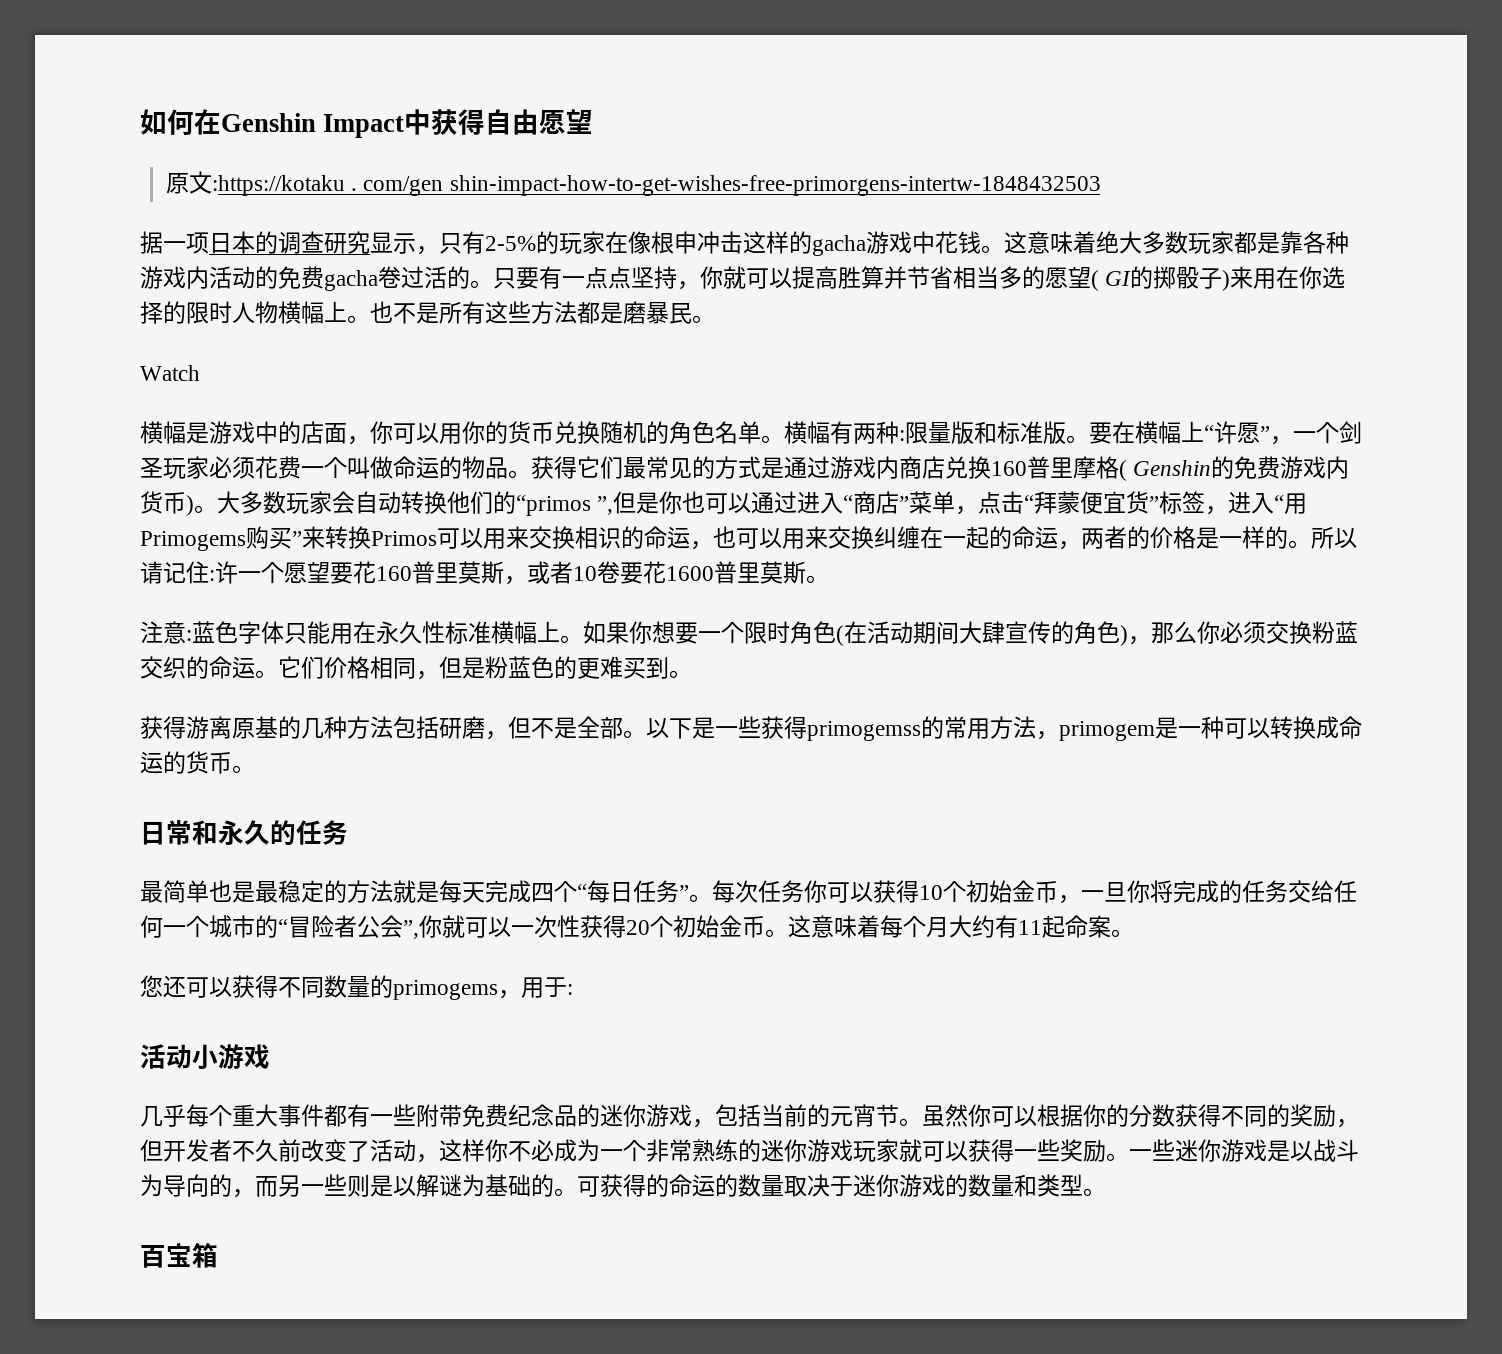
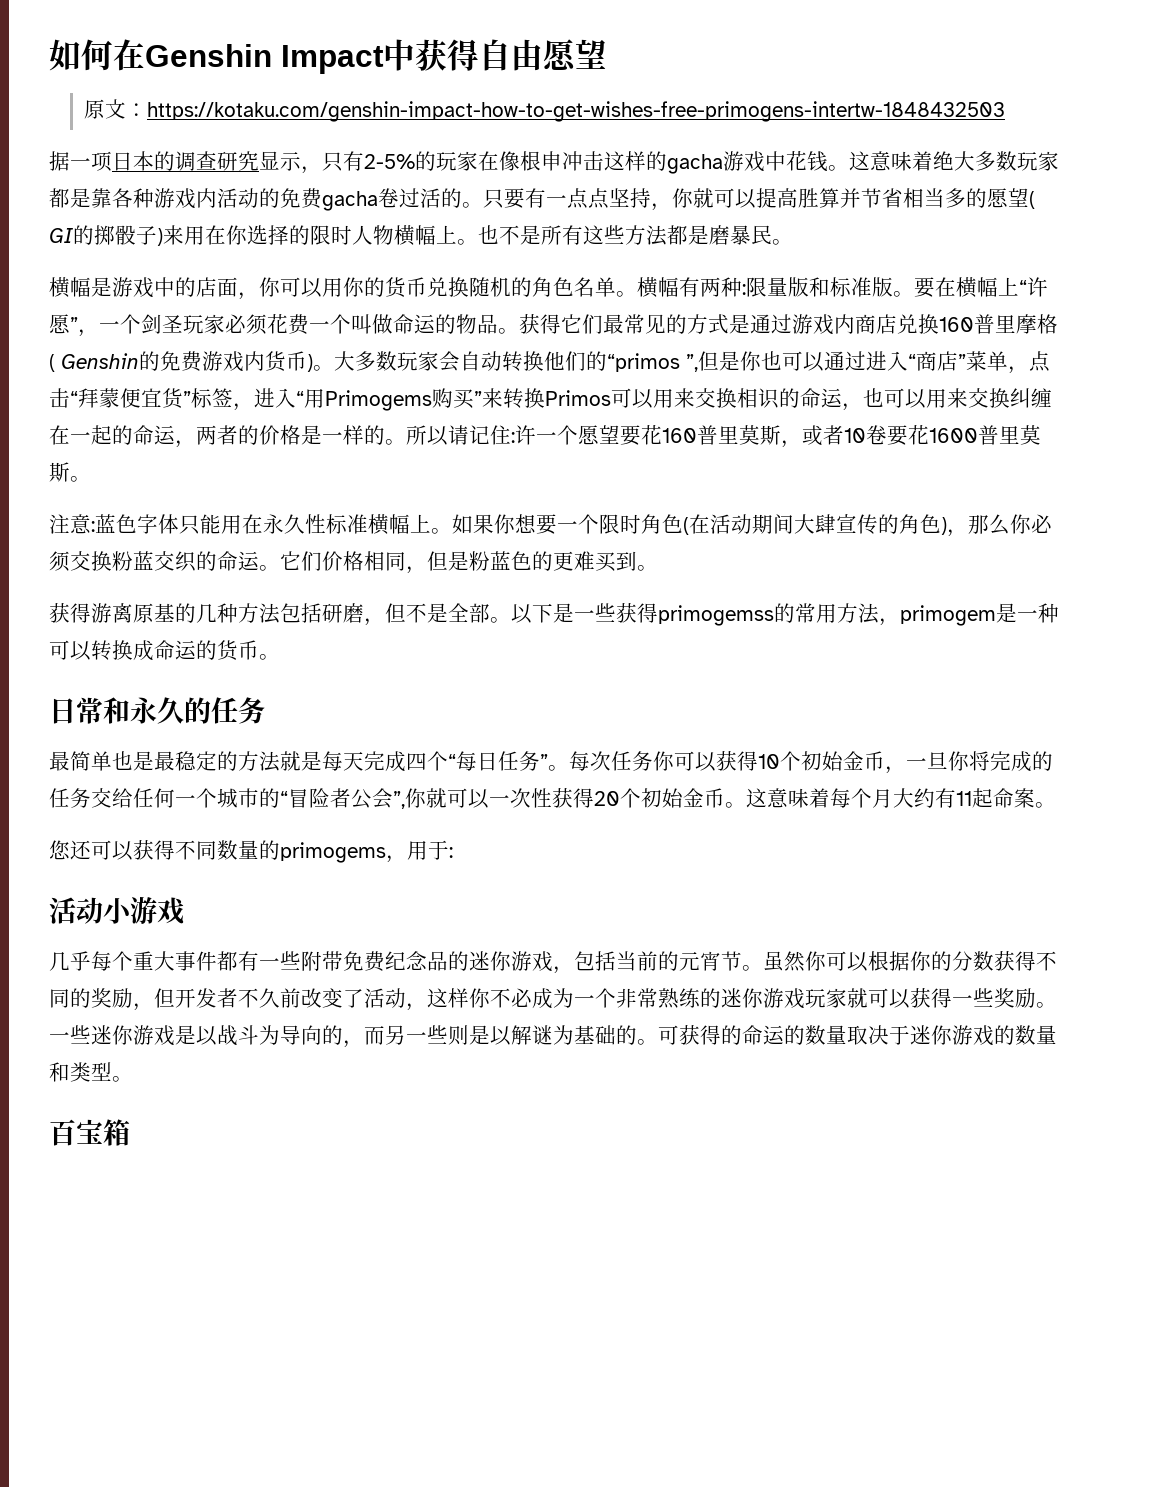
[211,175,1101,196] :https://kotaku . com/gen shin-impact-how-to-get-wishes-free-primorgens-intertw-1848432503 -> [126,101,1006,122] ：https://kotaku.com/genshin-impact-how-to-get-wishes-free-primogens-intertw-1848432503
[140,365,200,381] // Watch -> (793, 242) none

